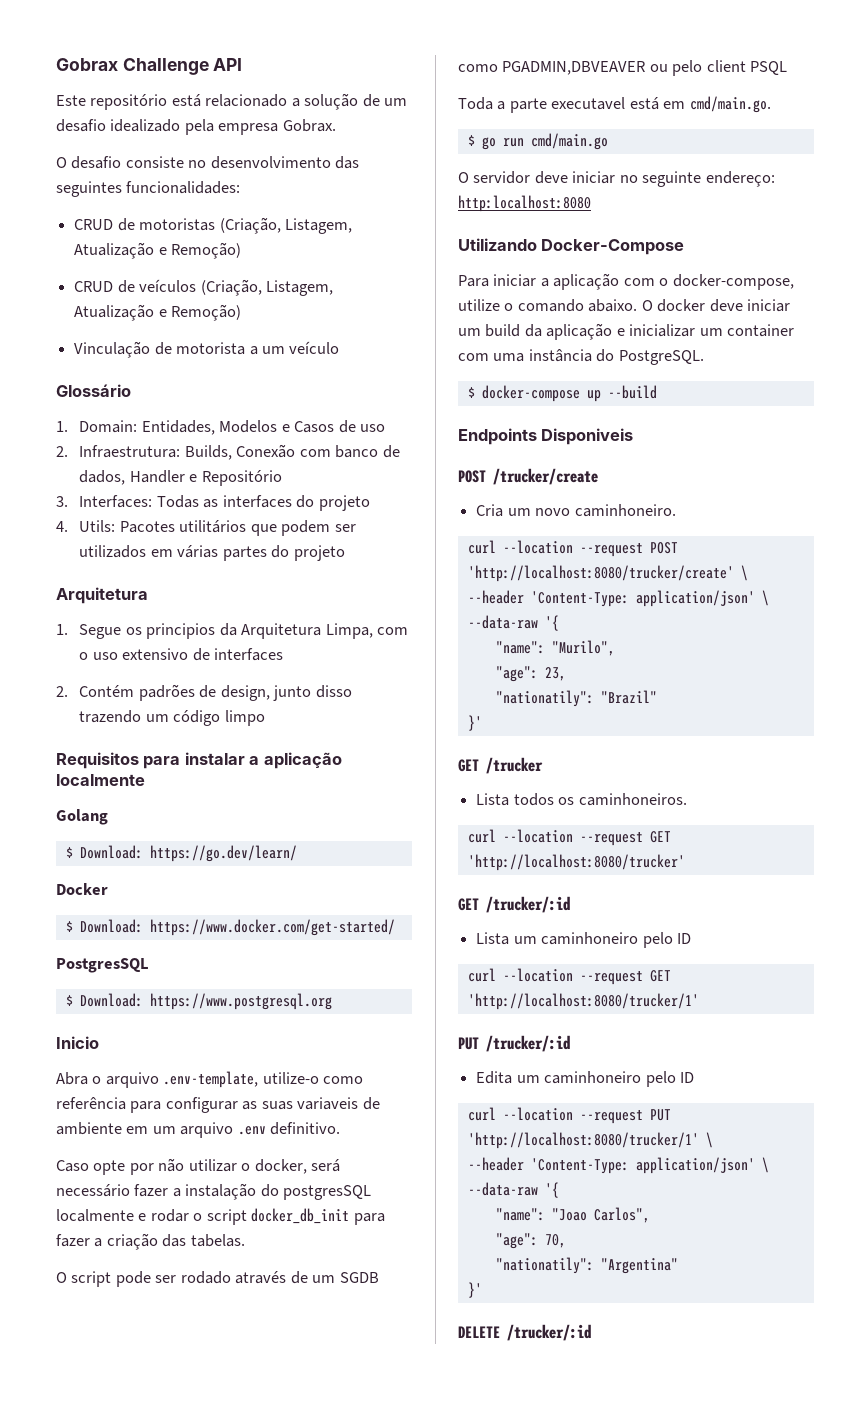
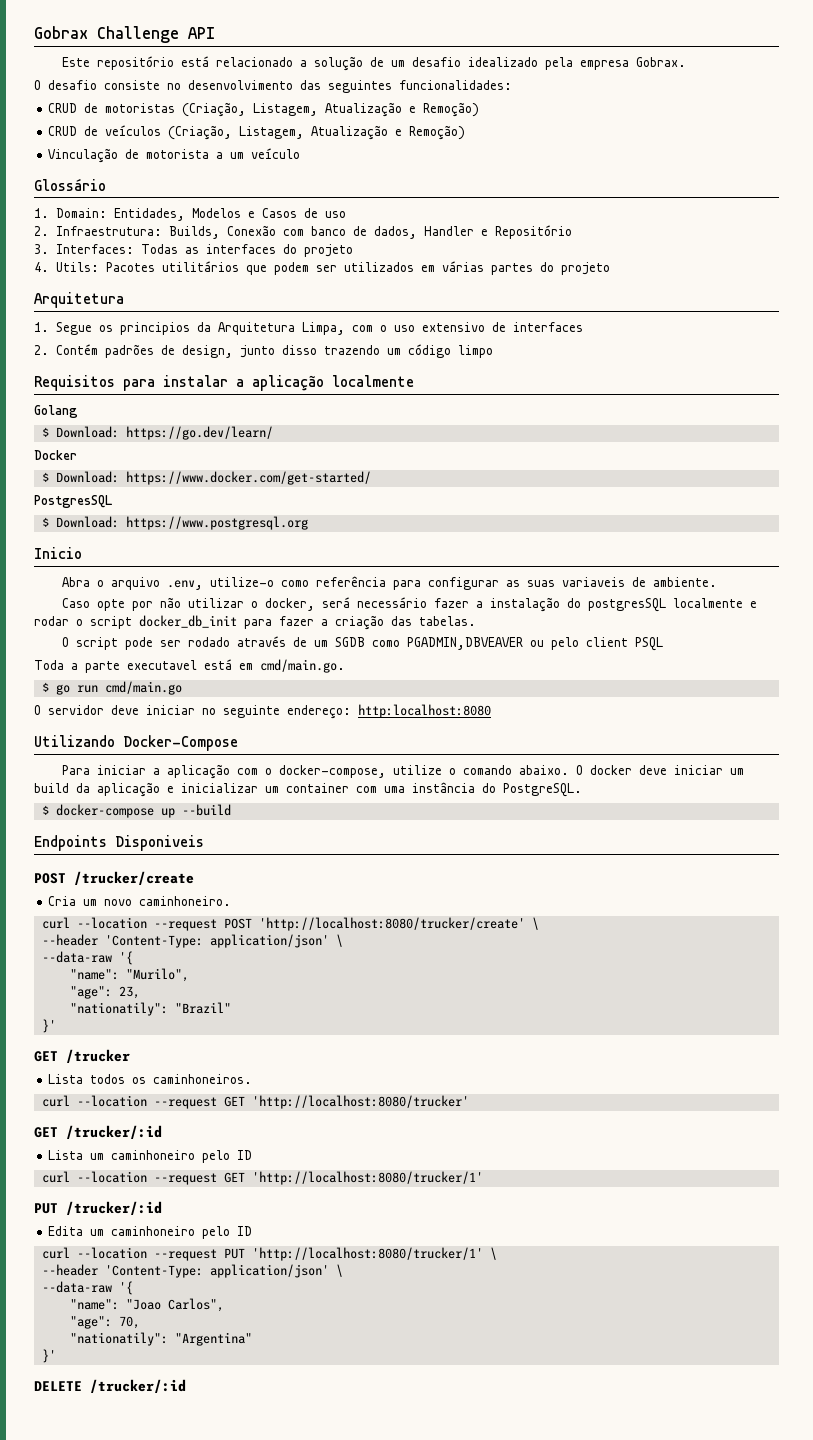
[163,1071,259,1088] .env-template, -> [166,580,203,590] .env,
[56,1122,341,1138] ambiente em um arquivo .env definitivo. -> [652,577,717,587] ambiente.

